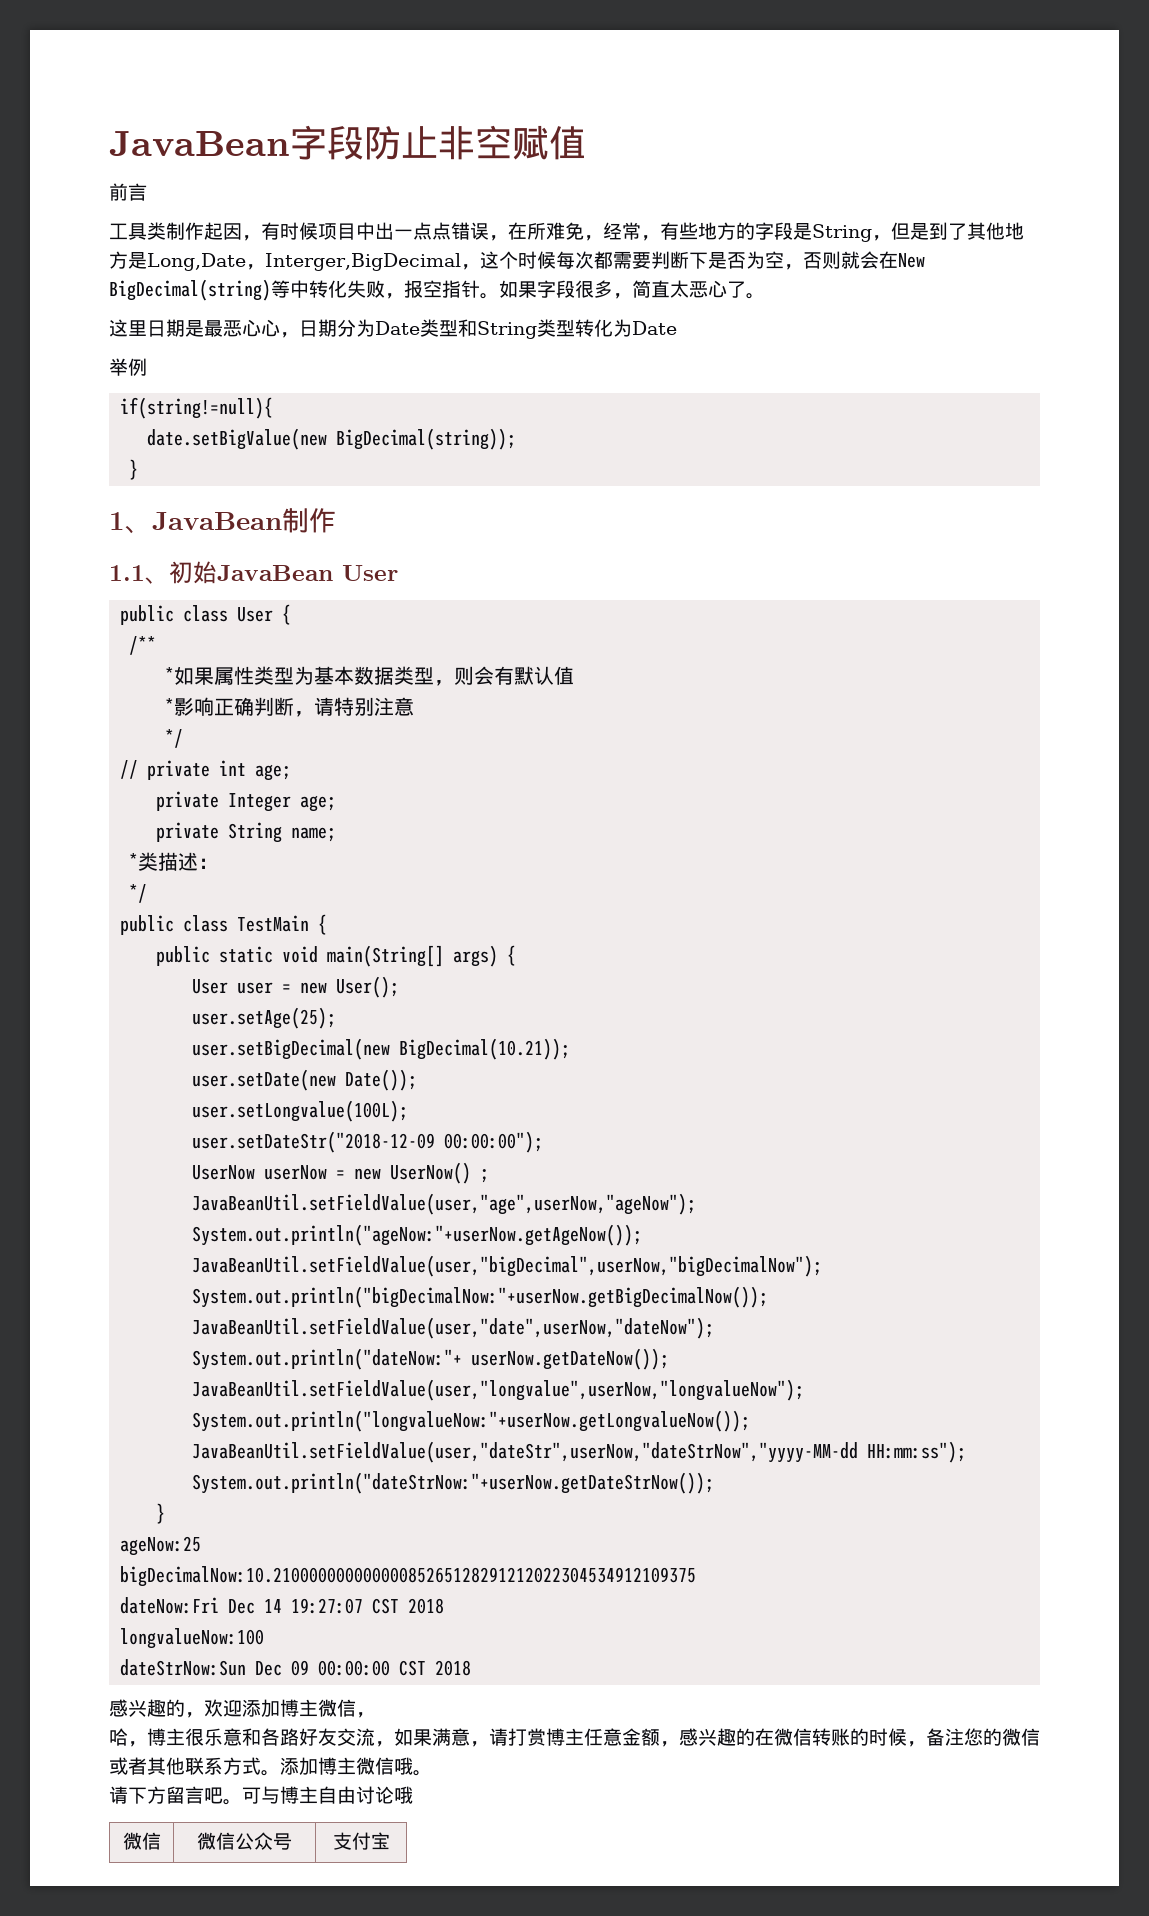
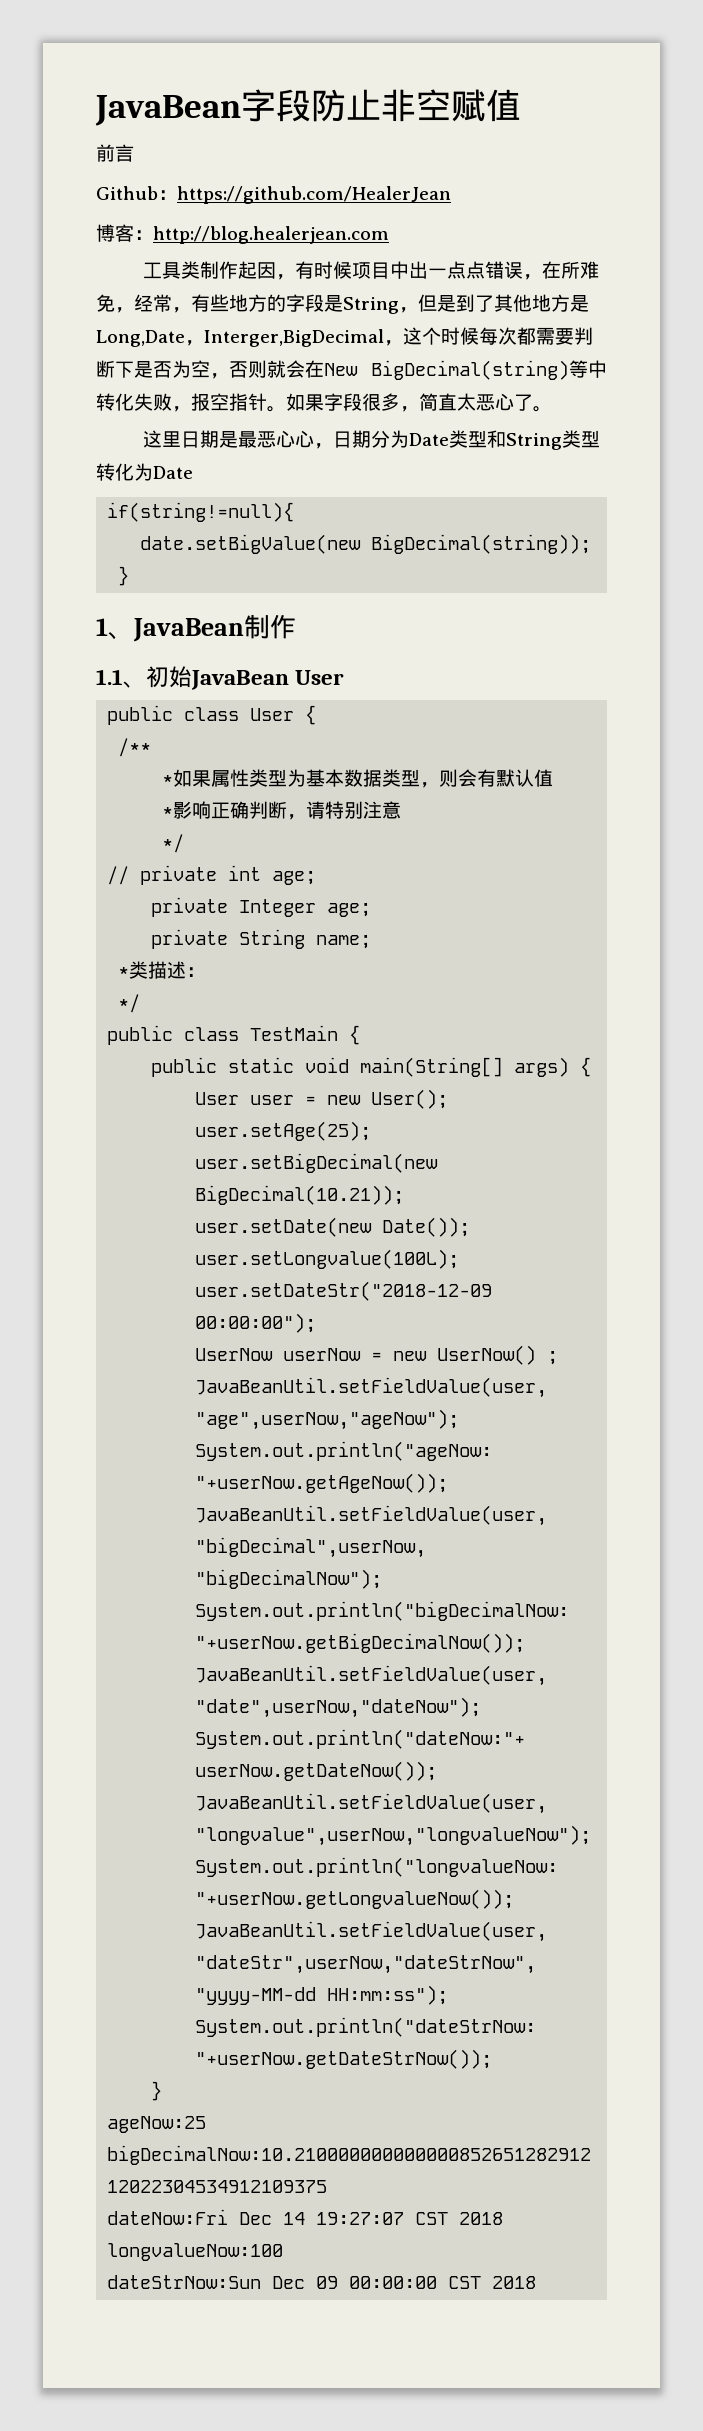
(147, 192) none -> [96,186,451,204] [96,224,389,244] // Github：https://github.com/HealerJean // 博客：http://blog.healerjean.com
[109,358,147,376] // 举例 -> (193, 472) none
[109,1699,375,1718] [109,1728,1040,1747] [109,1757,432,1776] [109,1786,413,1805] [122,1832,161,1850] [197,1832,292,1850] [332,1832,390,1850] // 感兴趣的，欢迎添加博主微信， // 哈，博主很乐意和各路好友交流，如果满意，请打赏博主任意金额，感兴趣的在微信转账的时候，备注您的微信或者其他联系方式。添加博主微信哦。 // 请下方留言吧。可与博主自由讨论哦 // 微信 | 微信公众号 | 支付宝 -> (537, 2282) none

